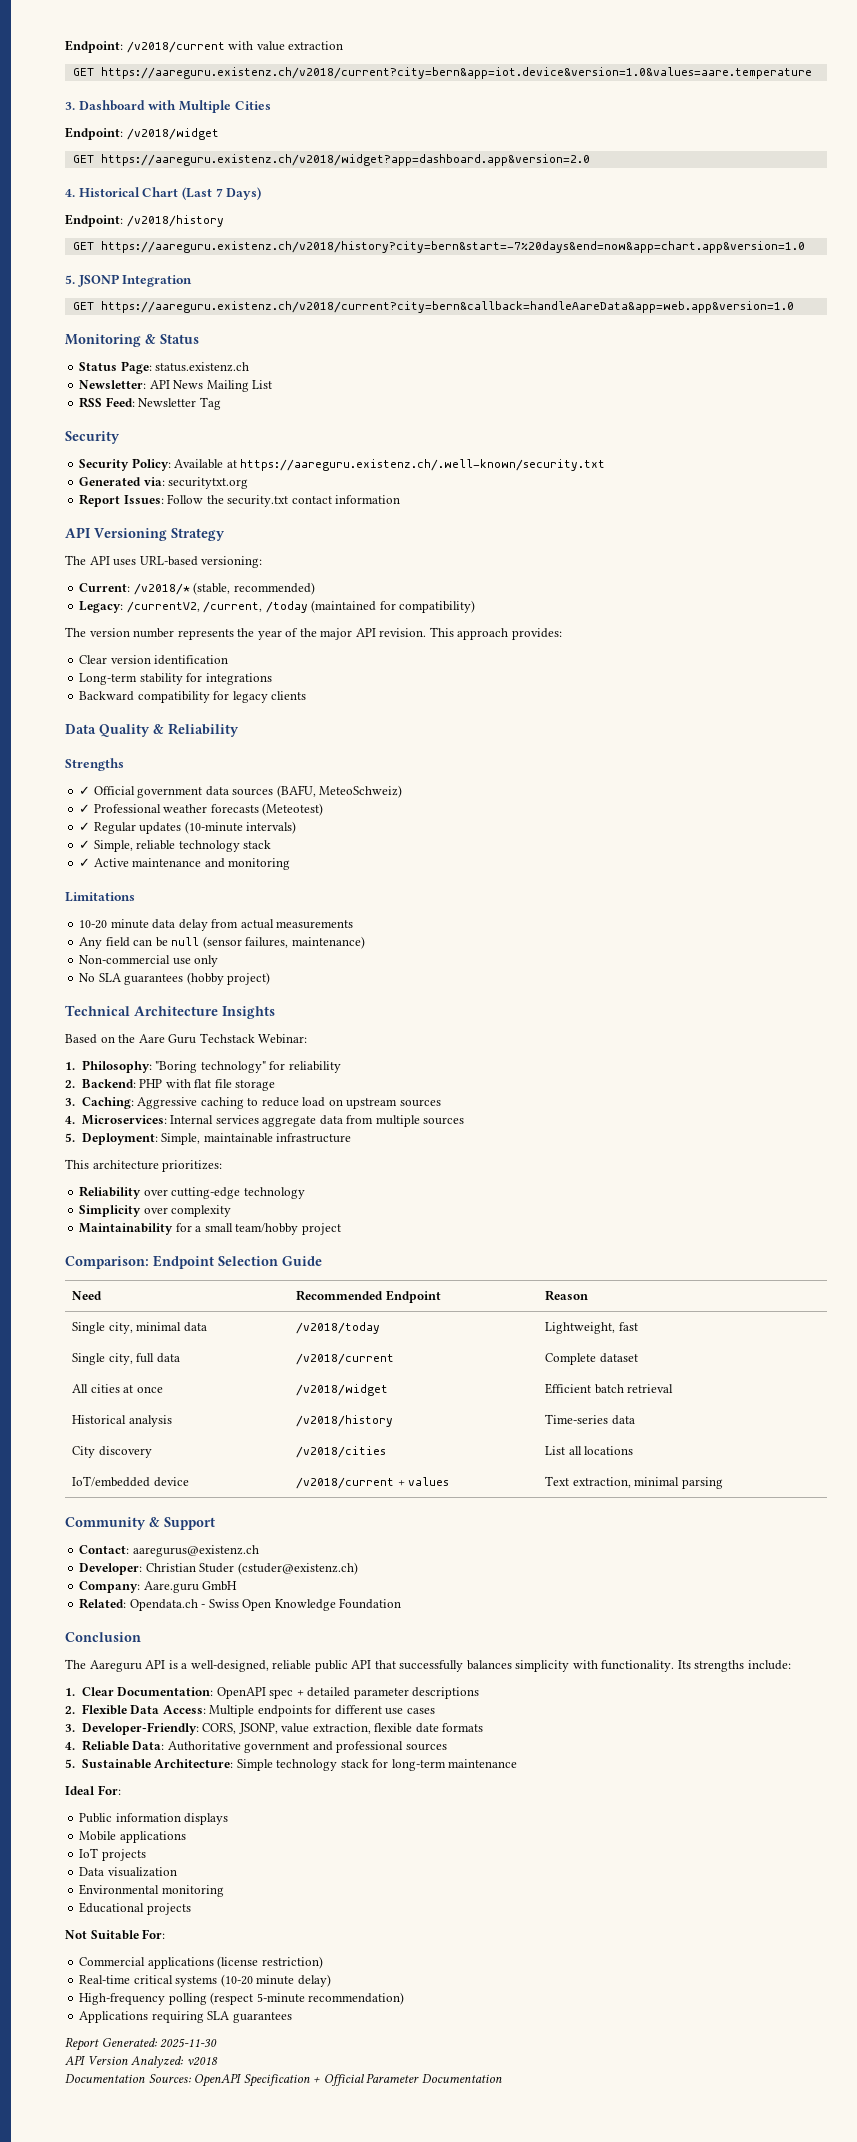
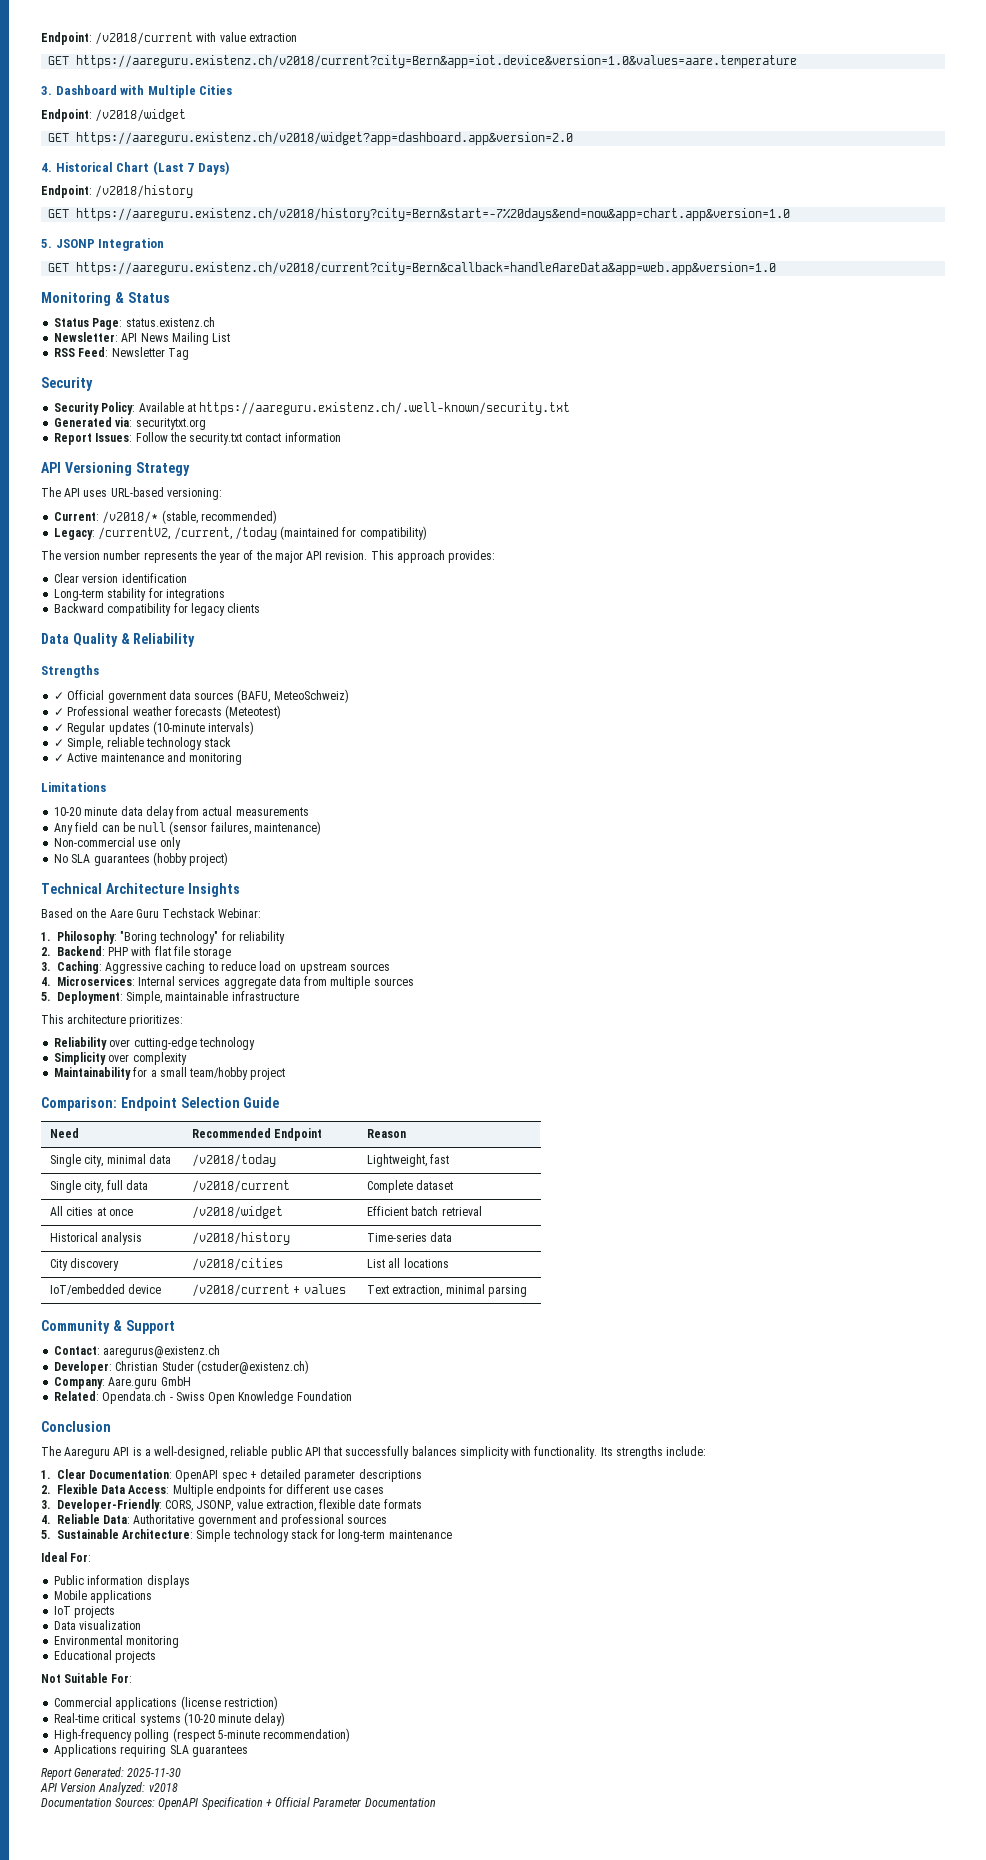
[100,67,812,79] https://aareguru.existenz.ch/v2018/current?city=bern&app=iot.device&version=1.0&values=aare.temperature -> [76,55,798,68] https://aareguru.existenz.ch/v2018/current?city=Bern&app=iot.device&version=1.0&values=aare.temperature
[100,241,805,253] https://aareguru.existenz.ch/v2018/history?city=bern&start=-7%20days&end=now&app=chart.app&version=1.0 -> [76,208,791,221] https://aareguru.existenz.ch/v2018/history?city=Bern&start=-7%20days&end=now&app=chart.app&version=1.0
[100,301,794,313] https://aareguru.existenz.ch/v2018/current?city=bern&callback=handleAareData&app=web.app&version=1.0 -> [76,262,777,275] https://aareguru.existenz.ch/v2018/current?city=Bern&callback=handleAareData&app=web.app&version=1.0

